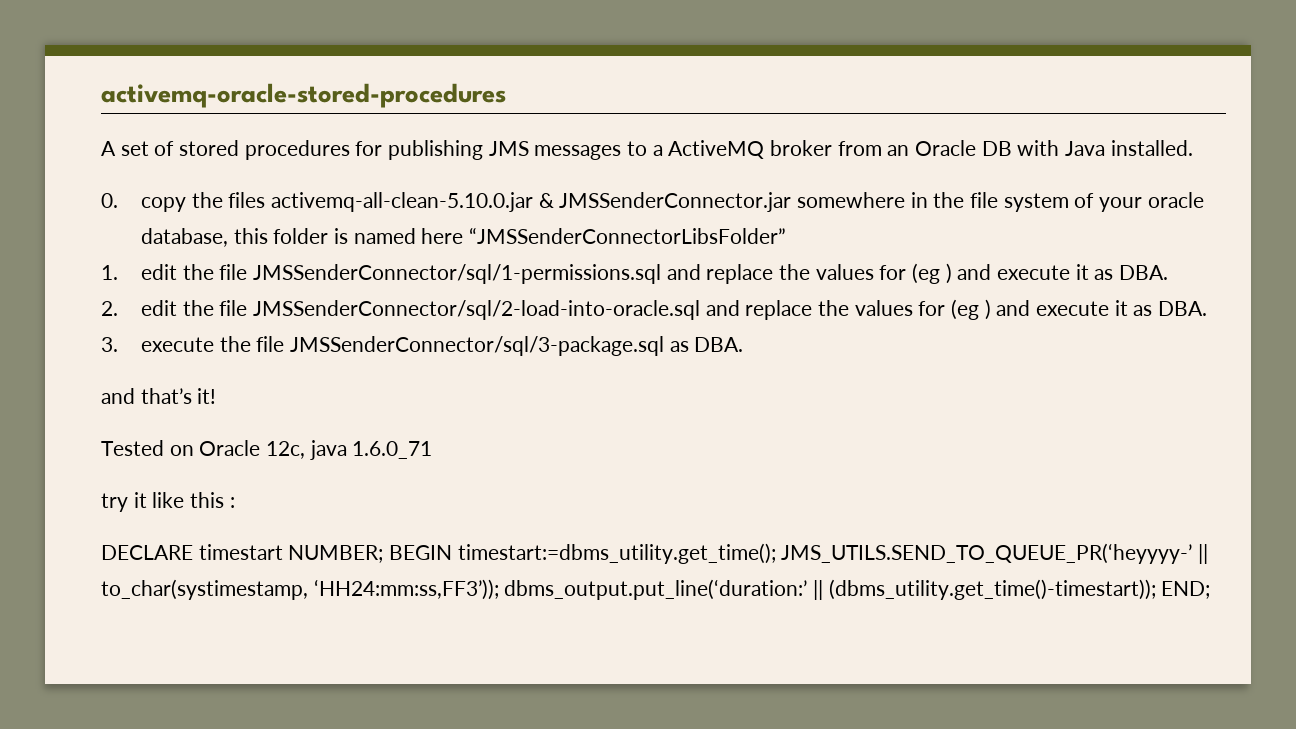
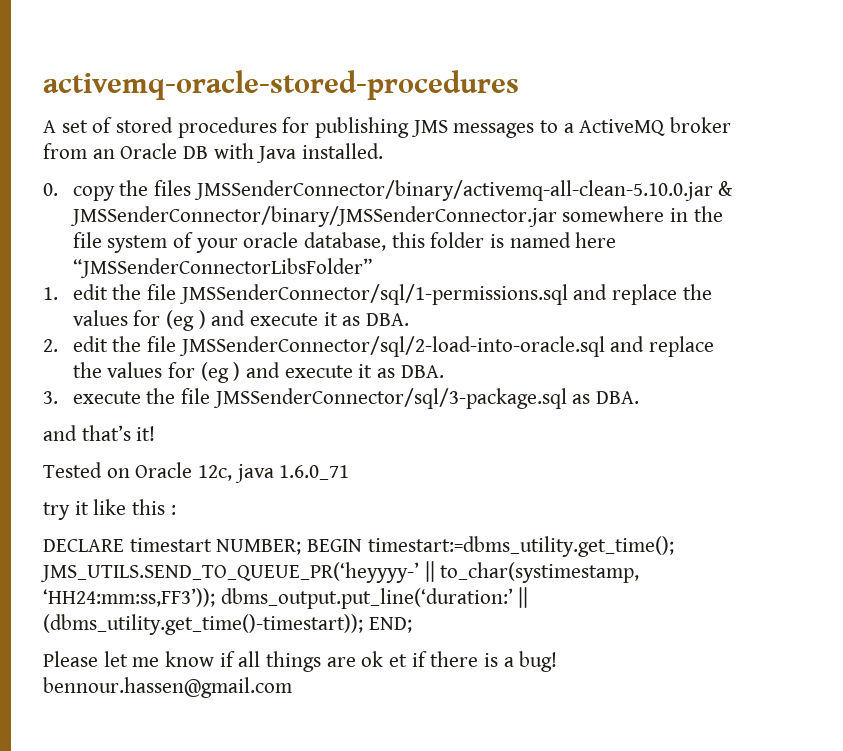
[270,192,792,212] activemq-all-clean-5.10.0.jar & JMSSenderConnector.jar -> [193,180,734,201] [69,206,557,227] JMSSenderConnector/binary/activemq-all-clean-5.10.0.jar & JMSSenderConnector/binary/JMSSenderConnector.jar
(1211, 590) none -> [43,651,558,672] [43,677,292,698] // Please let me know if all things are ok et if there is a bug! bennour.hassen@gmail.com

